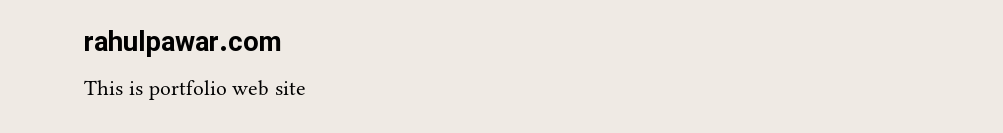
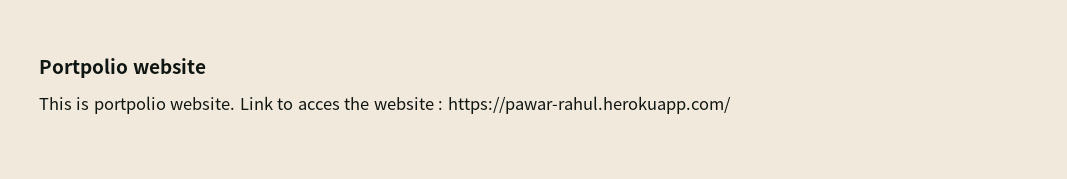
[84,30,282,57] rahulpawar.com -> [39,58,207,78] Portpolio website
[148,80,307,100] portfolio web site -> [93,96,731,114] portpolio website. Link to acces the website : https://pawar-rahul.herokuapp.com/

